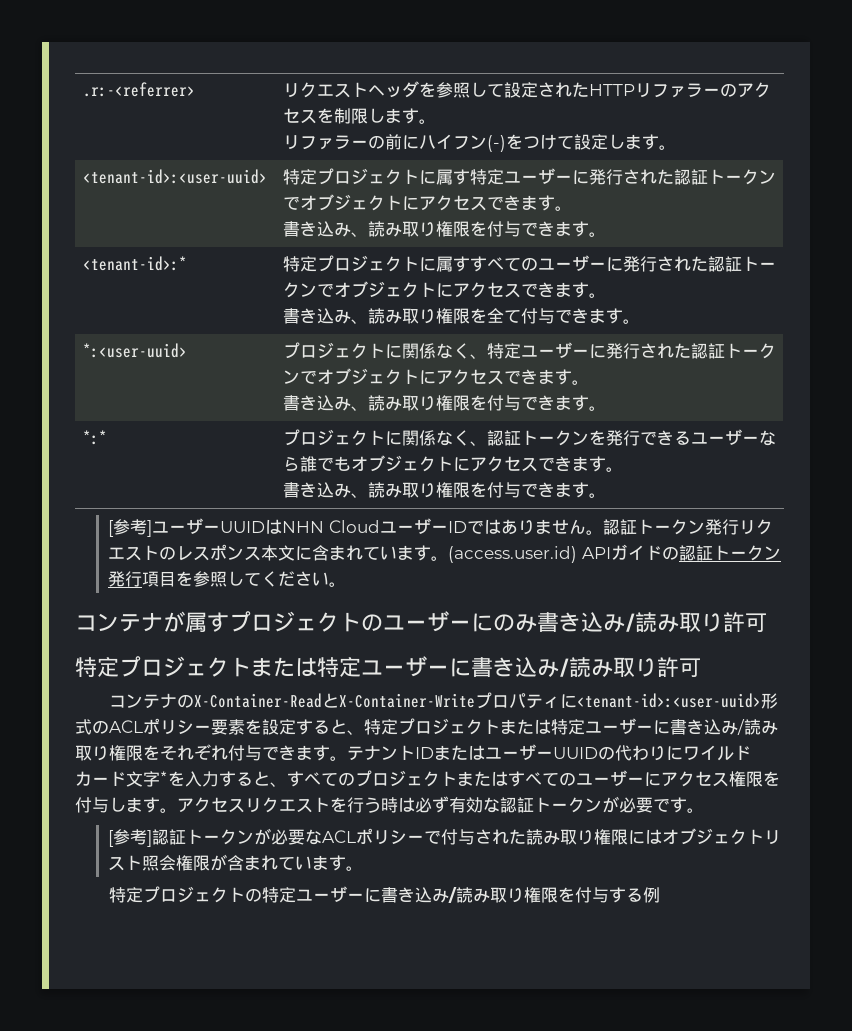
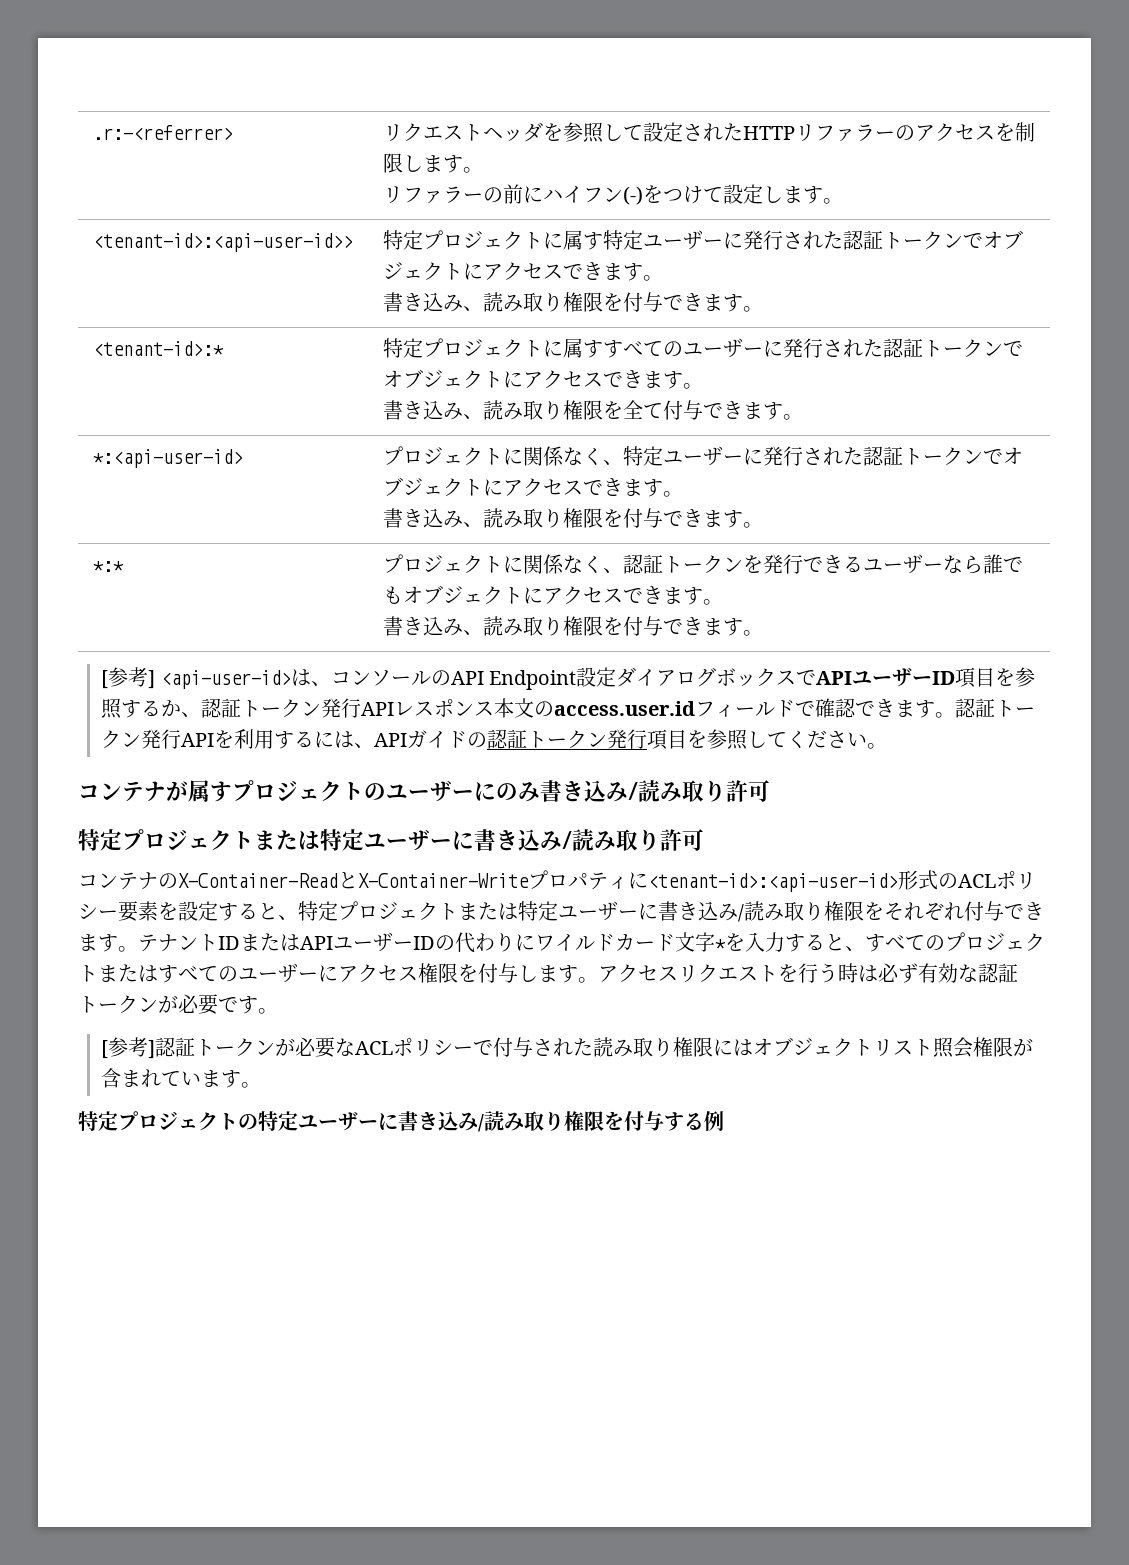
[82,169,267,184] <tenant-id>:<user-uuid> -> [92,233,353,252] <tenant-id>:<api-user-id>>
[82,343,187,358] *:<user-uuid> -> [92,449,243,468] *:<api-user-id>
[152,518,586,535] ユーザーUUIDはNHN CloudユーザーIDではありません -> [160,667,1036,690] [101,698,936,719] <api-user-id>は、コンソールのAPI Endpoint設定ダイアログボックスでAPIユーザーID項目を参照するか、認証トークン発行APIレスポンス本文のaccess.user.idフィールドで確認できます
[738,519,773,535] [108,544,578,563] リクエストのレスポンス本文に含まれています。(access.user.id) -> [181,729,375,749] APIを利用するには、
[576,693,761,708] <tenant-id>:<user-uuid> -> [648,873,898,892] <tenant-id>:<api-user-id>
[485,744,598,760] ユーザーUUID -> [300,932,435,952] APIユーザーID

